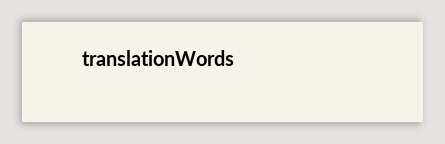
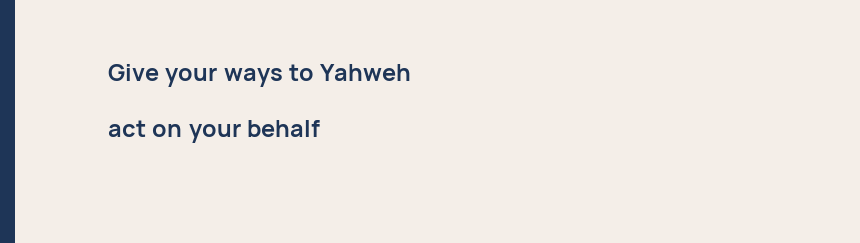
[82,50,234,66] translationWords -> [108,64,412,87] [108,120,321,143] Give your ways to Yahweh // act on your behalf

